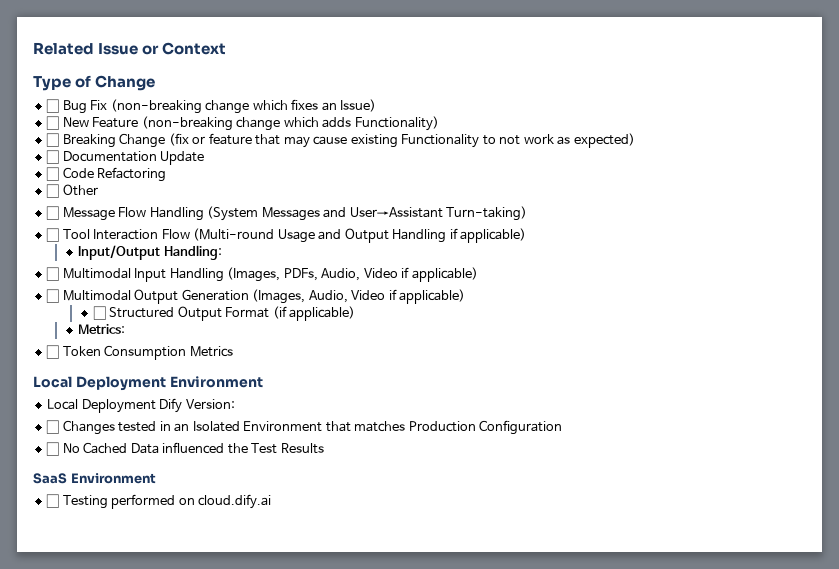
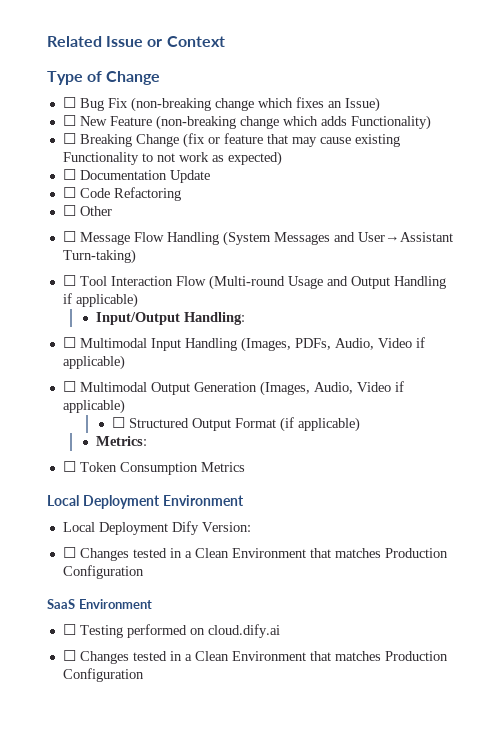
[174,420,563,435] [46,442,324,456] an Isolated Environment that matches Production Configuration // ☐ No Cached Data influenced the Test Results -> [184,548,448,558] [62,565,144,579] a Clean Environment that matches Production Configuration
(272, 501) none -> [62,650,448,664] [62,668,144,682] // ☐ Changes tested in a Clean Environment that matches Production Configuration

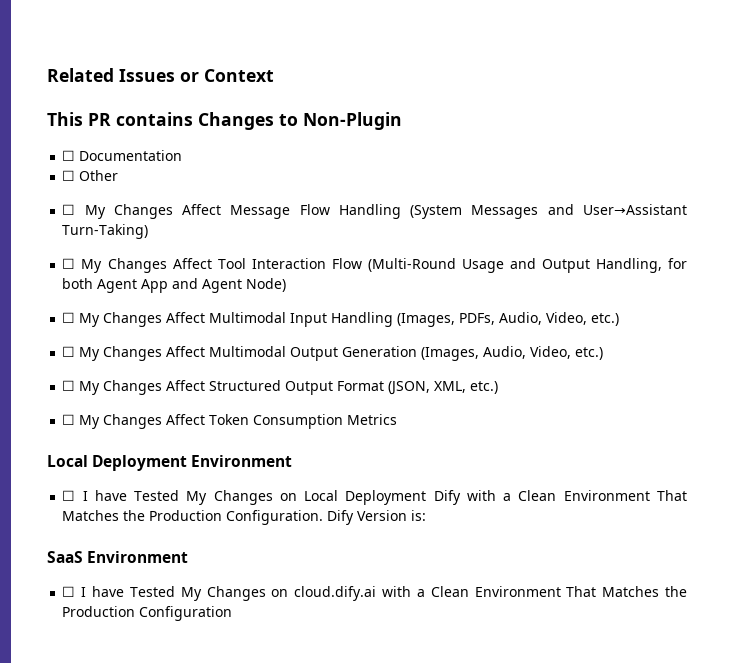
[106,36,144,47] Issue -> [119,69,175,82] Issues
[47,71,161,85] [62,97,380,112] [62,115,431,130] [62,133,400,148] [62,151,282,166] [62,169,210,183] [62,187,181,201] Type of Change // ☐ Bug Fix (non-breaking change which fixes an Issue) // ☐ New Feature (non-breaking change which adds Functionality) // ☐ Breaking Change (fix or feature that may cause existing Functionality to not work as expected) // ☐ Documentation Update // ☐ Code Refactoring -> [47,112,402,130] [62,150,183,161] This PR contains Changes to Non-Plugin // ☐ Documentation
(76, 236) none -> [84,204,222,219] My Changes Affect
[62,249,136,264] [62,275,76,286] Turn-taking) // ☐ -> [62,224,149,239] [62,258,212,273] Turn-Taking) // ☐ My Changes Affect
[208,275,285,290] (Multi-round -> [367,258,456,272] (Multi-Round
[393,276,446,289] [62,293,138,308] [95,312,245,325] [62,337,76,348] Handling if applicable) // Input/Output Handling: // ☐ -> [595,258,687,273] [62,278,287,293] [62,312,206,327] Handling, for both Agent App and Agent Node) // ☐ My Changes Affect
[377,337,425,348] [62,355,125,370] [62,381,76,392] Video if applicable) // ☐ -> [546,312,620,326] [62,346,206,361] Video, etc.) // ☐ My Changes Affect
[356,381,404,392] [62,399,125,414] [111,417,360,432] [95,436,147,446] [62,461,76,472] Video if applicable) // ☐ Structured Output Format (if applicable) // Metrics: // ☐ -> [530,346,604,360] [62,380,499,395] [62,414,206,429] Video, etc.) // ☐ My Changes Affect Structured Output Format (JSON, XML, etc.) // ☐ My Changes Affect
[62,521,251,535] [62,547,448,561] [62,565,144,579] [47,599,152,609] [62,624,280,638] [62,650,381,664] Local Deployment Dify Version: // ☐ Changes tested in a Clean Environment that matches Production Configuration // SaaS Environment // ☐ Testing performed on cloud.dify.ai // ☐ Changes tested in a Clean Environment that matches -> [62,490,688,505] [62,510,427,525] [47,551,189,563] [62,586,687,601] ☐ I have Tested My Changes on Local Deployment Dify with a Clean Environment That Matches the Production Configuration. Dify Version is: // SaaS Environment // ☐ I have Tested My Changes on cloud.dify.ai with a Clean Environment That Matches the

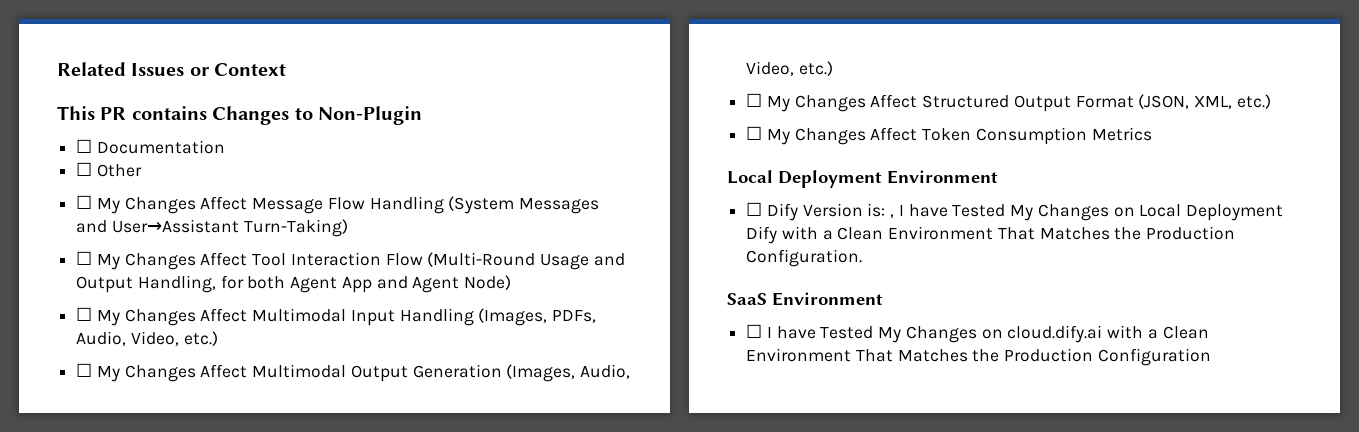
(76, 495) none -> [766,203,895,221] Dify Version is: ,
[327,510,427,525] Dify Version is: -> (863, 258) none

